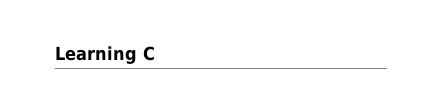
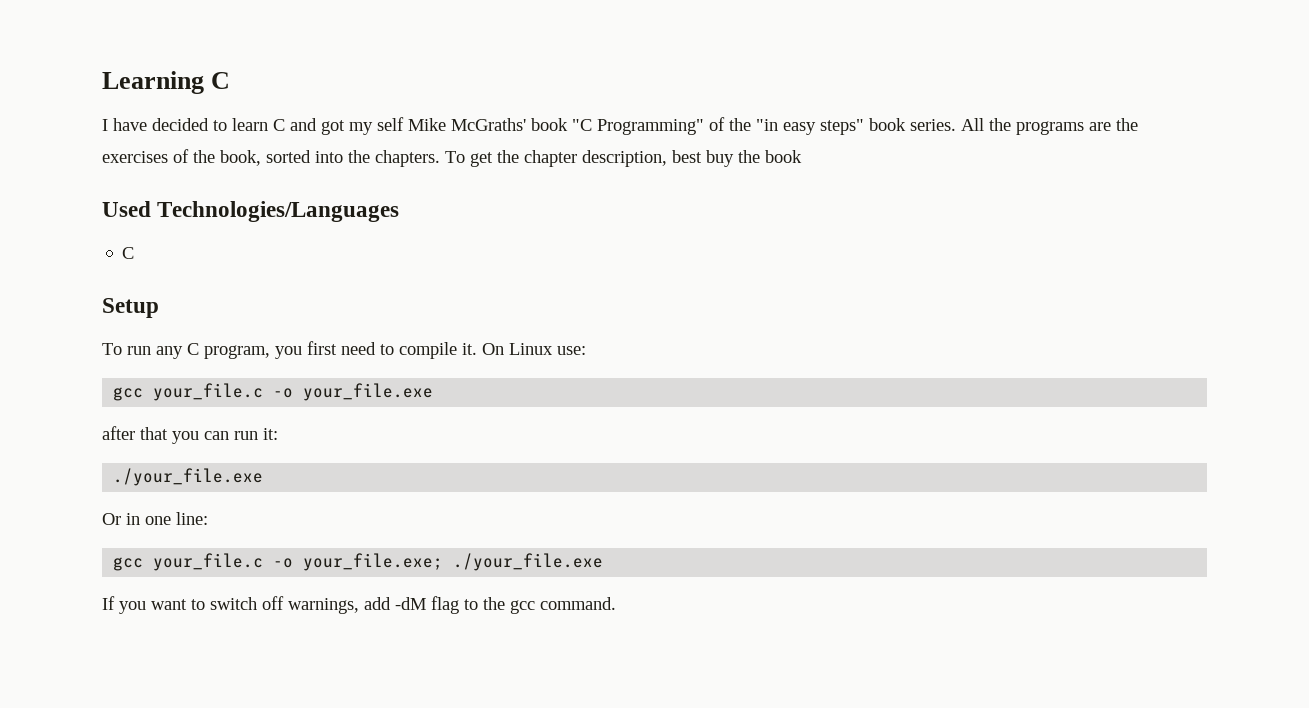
(155, 53) none -> [102,117,1138,135] [102,149,802,167] [102,201,400,222] [122,247,135,259] [102,298,159,318] [102,341,586,359] [113,383,434,401] [102,426,278,444] [113,468,264,486] [102,512,208,525] [113,553,604,571] [102,596,616,614] // I have decided to learn C and got my self Mike McGraths' book "C Programming" of the "in easy steps" book series. All the programs are the exercises of the book, sorted into the chapters. To get the chapter description, best buy the book // Used Technologies/Languages // C // Setup // To run any C program, you first need to compile it. On Linux use: // gcc your_file.c -o your_file.exe // after that you can run it: // ./your_file.exe // Or in one line: // gcc your_file.c -o your_file.exe; ./your_file.exe // If you want to switch off warnings, add -dM flag to the gcc command.

